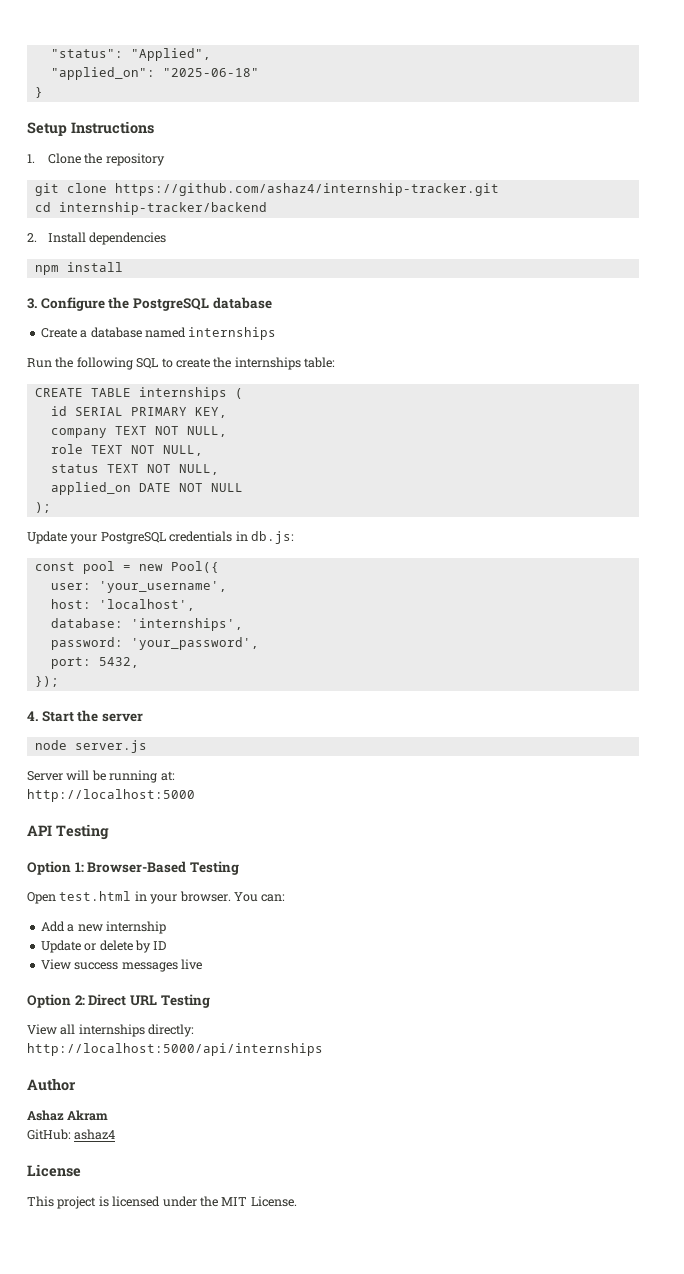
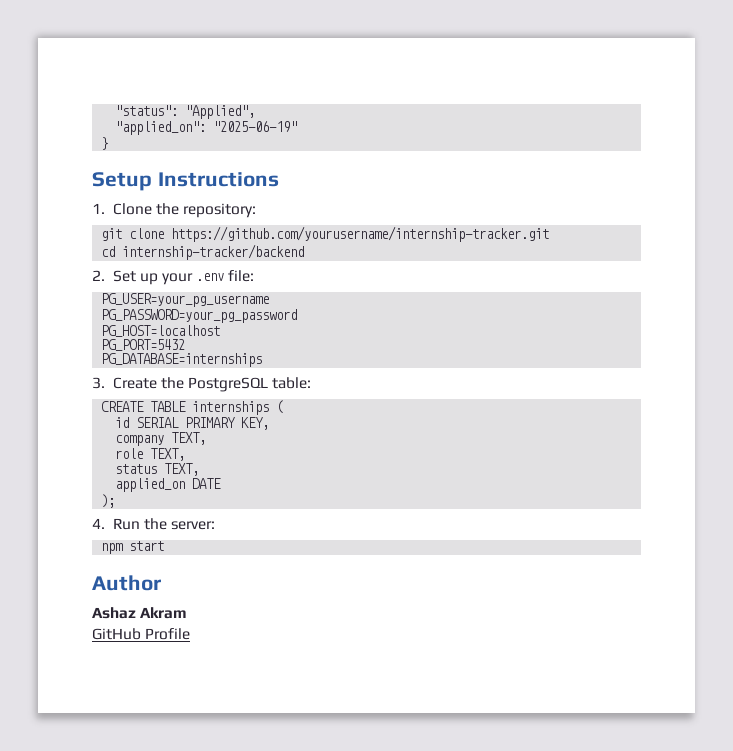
[162,68,259,77] "2025-06-18" -> [213,121,298,132] "2025-06-19"
[105,153,165,166] repository -> [183,203,257,218] repository:
[114,183,499,196] https://github.com/ashaz4/internship-tracker.git -> [171,226,550,242] https://github.com/yourusername/internship-tracker.git
[48,232,167,245] [34,262,123,275] [27,297,272,311] [40,327,277,340] [27,357,301,370] Install dependencies // npm install // 3. Configure the PostgreSQL database // Create a database named internships // Run the following SQL to create the internships -> [112,270,255,285] [101,293,270,307] [101,309,298,323] [101,325,221,337] [101,339,186,351] [101,353,263,367] [92,377,269,392] Set up your .env file: // PG_USER=your_pg_username // PG_PASSWORD=your_pg_password // PG_HOST=localhost // PG_PORT=5432 // PG_DATABASE=internships // 3. Create the PostgreSQL
[114,426,227,437] [50,444,203,456] [50,464,219,475] TEXT NOT NULL, // role TEXT NOT NULL, // status TEXT NOT NULL, -> [171,432,207,445] [115,448,186,461] [115,463,200,476] TEXT, // role TEXT, // status TEXT,
[178,483,243,492] NOT NULL -> (222, 483) none
[27,531,294,544] [34,561,219,574] [50,581,227,593] [50,599,195,611] [50,618,243,631] [50,637,259,650] [50,657,139,669] [34,676,59,687] [27,710,143,722] [34,740,147,753] [27,770,175,783] [27,789,195,802] [27,824,109,840] [27,861,239,875] [27,891,286,904] [40,921,166,934] [40,940,167,953] [40,959,202,972] [27,994,210,1008] [27,1024,195,1037] [27,1043,323,1056] [27,1078,76,1091] [27,1110,109,1121] [27,1129,116,1140] [27,1164,81,1177] [27,1196,297,1209] Update your PostgreSQL credentials in db.js: // const pool = new Pool({ // user: 'your_username', // host: 'localhost', // database: 'internships', // password: 'your_password', // port: 5432, // }); // 4. Start the server // node server.js // Server will be running at: // http://localhost:5000 // API Testing // Option 1: Browser-Based Testing // Open test.html in your browser. You can: // Add a new internship // Update or delete by ID // View success messages live // Option 2: Direct URL Testing // View all internships directly: // http://localhost:5000/api/internships // Author // Ashaz Akram // GitHub: ashaz4 // License // This project is licensed under the MIT License. -> [92,518,216,530] [101,541,165,554] [92,575,161,591] [92,607,188,619] [92,628,191,640] 4. Run the server: // npm start // Author // Ashaz Akram // GitHub Profile

